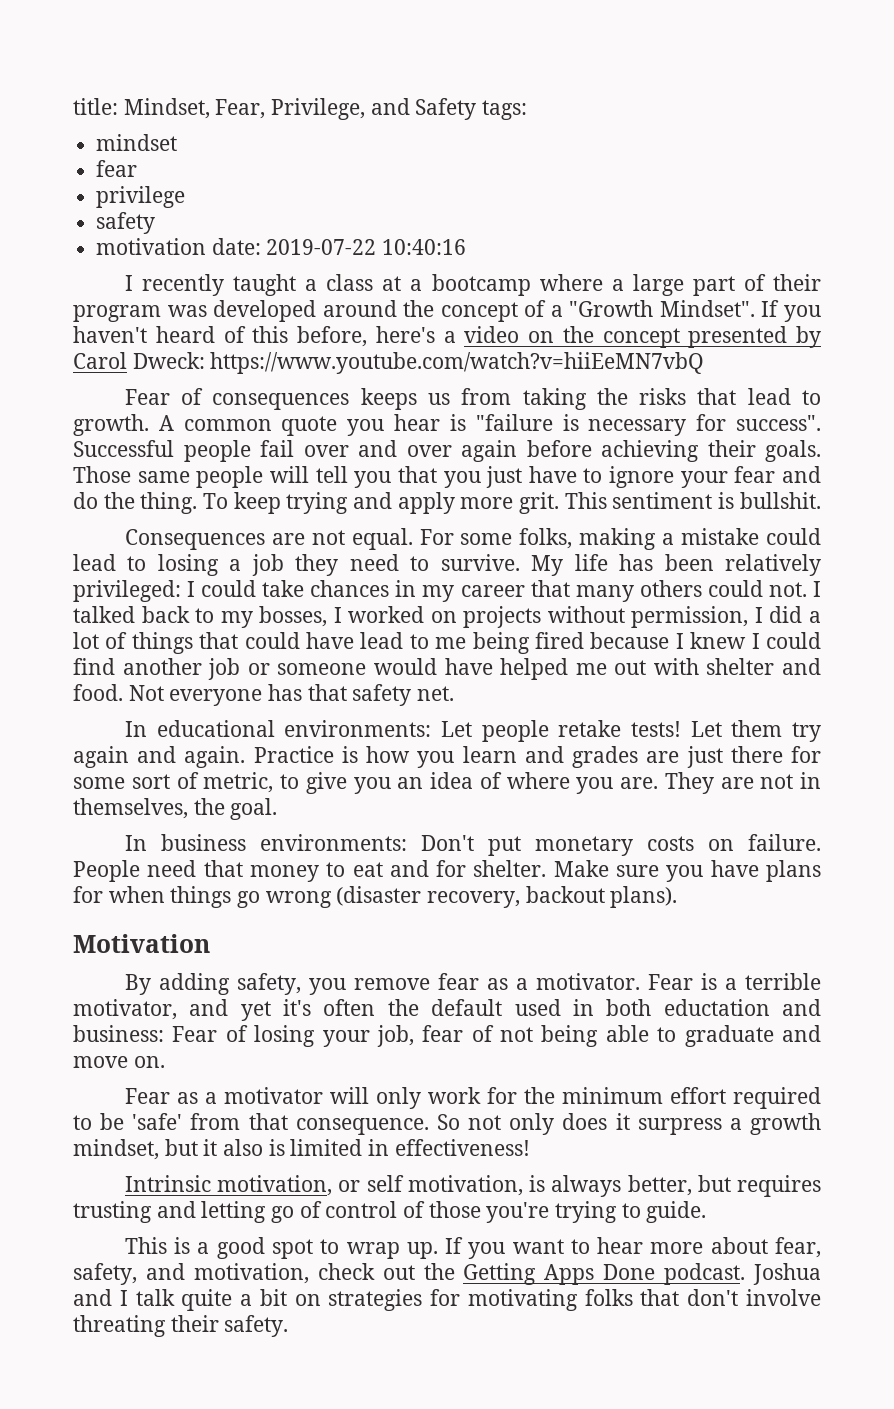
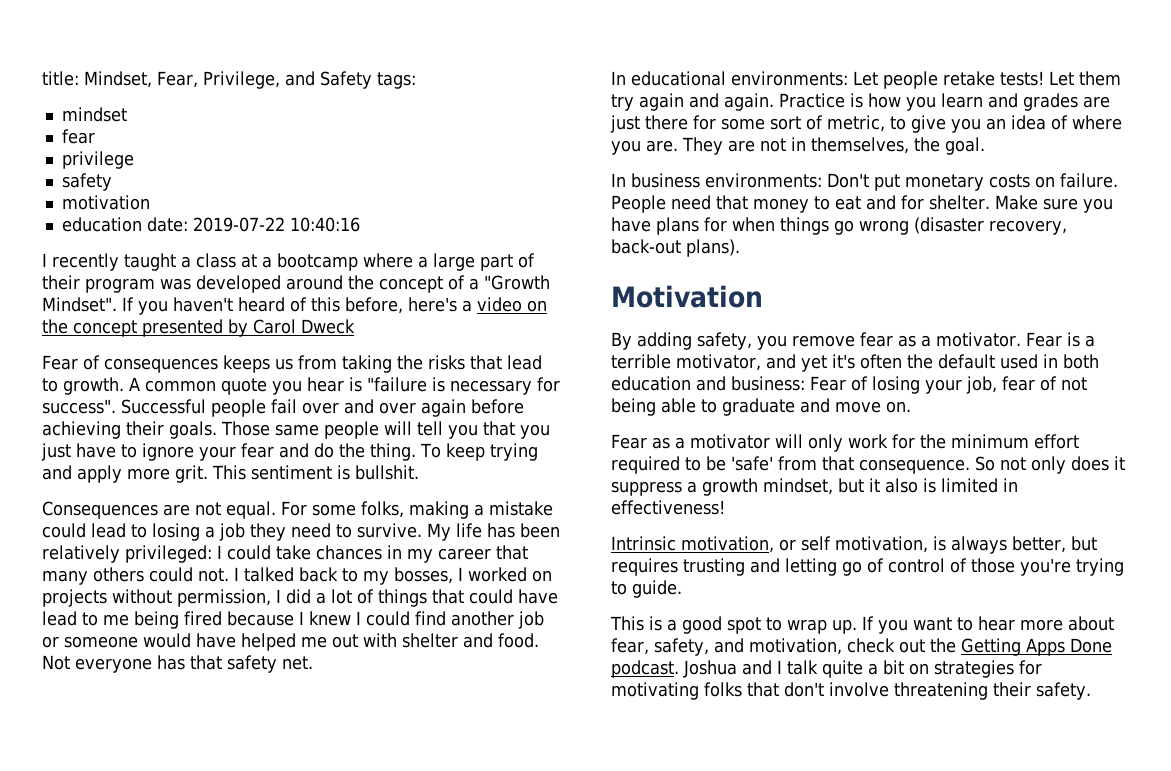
(207, 246) none -> [61,217,142,232] // education
[132,352,705,374] Dweck: https://www.youtube.com/watch?v=hiiEeMN7vbQ -> [301,319,355,334] Dweck
[525,886,605,903] backout -> [611,239,681,254] back-out
[663,999,770,1016] eductation -> [611,376,691,391] education
[637,1118,722,1135] surpress -> [611,481,682,496] suppress
[73,1315,166,1337] threating -> [894,682,988,700] threatening

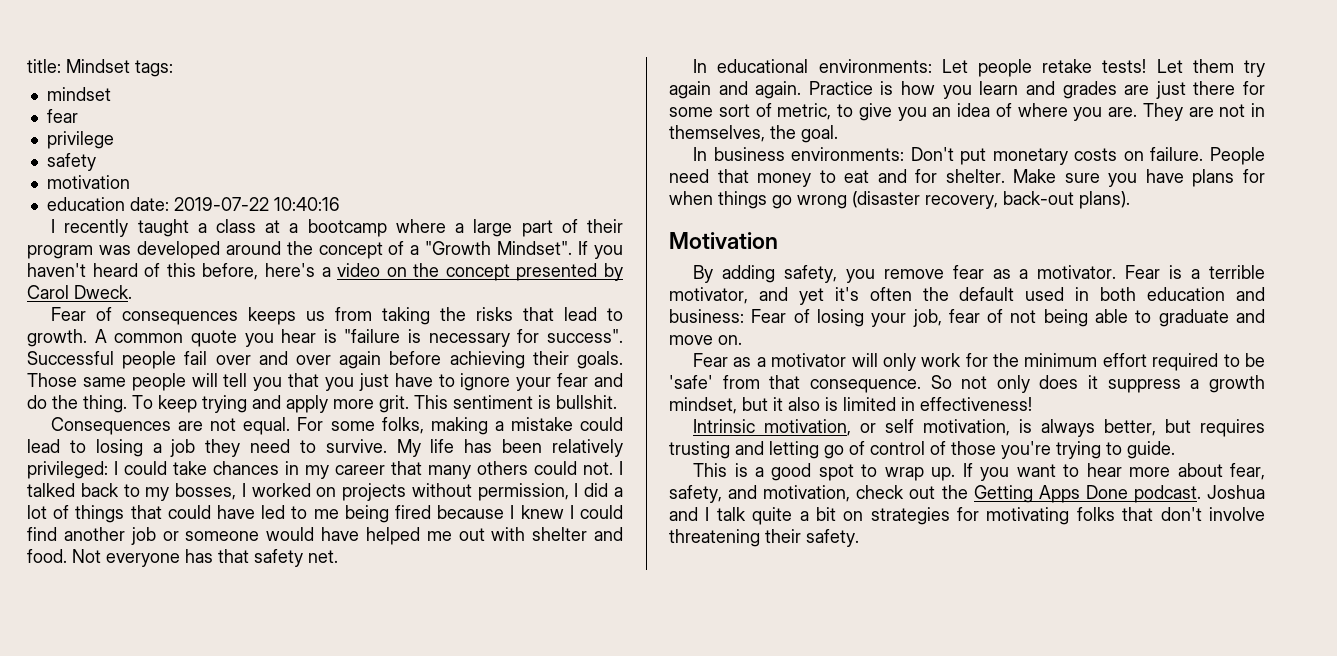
[84,71,372,89] Mindset, Fear, Privilege, and Safety -> [66,59,130,73] Mindset
[301,319,355,334] Dweck -> [74,285,132,299] Dweck.
[42,611,77,626] lead -> [261,505,286,519] led

